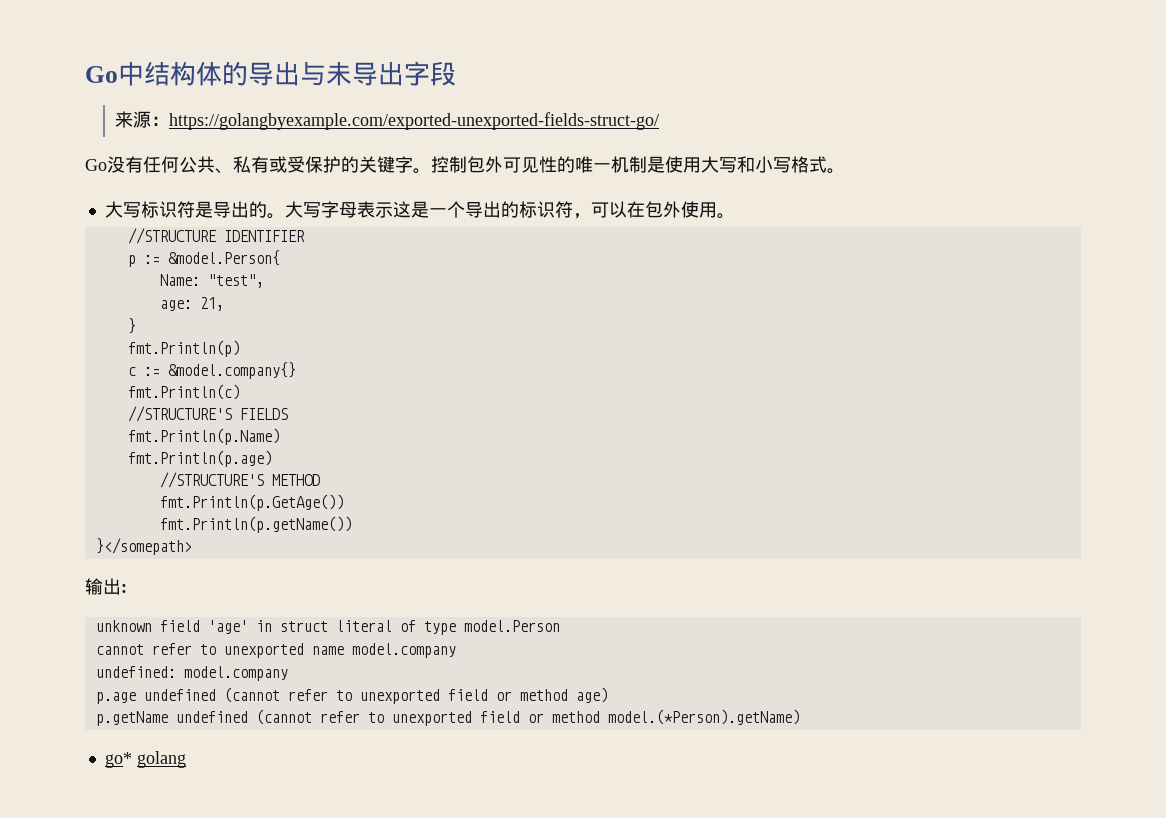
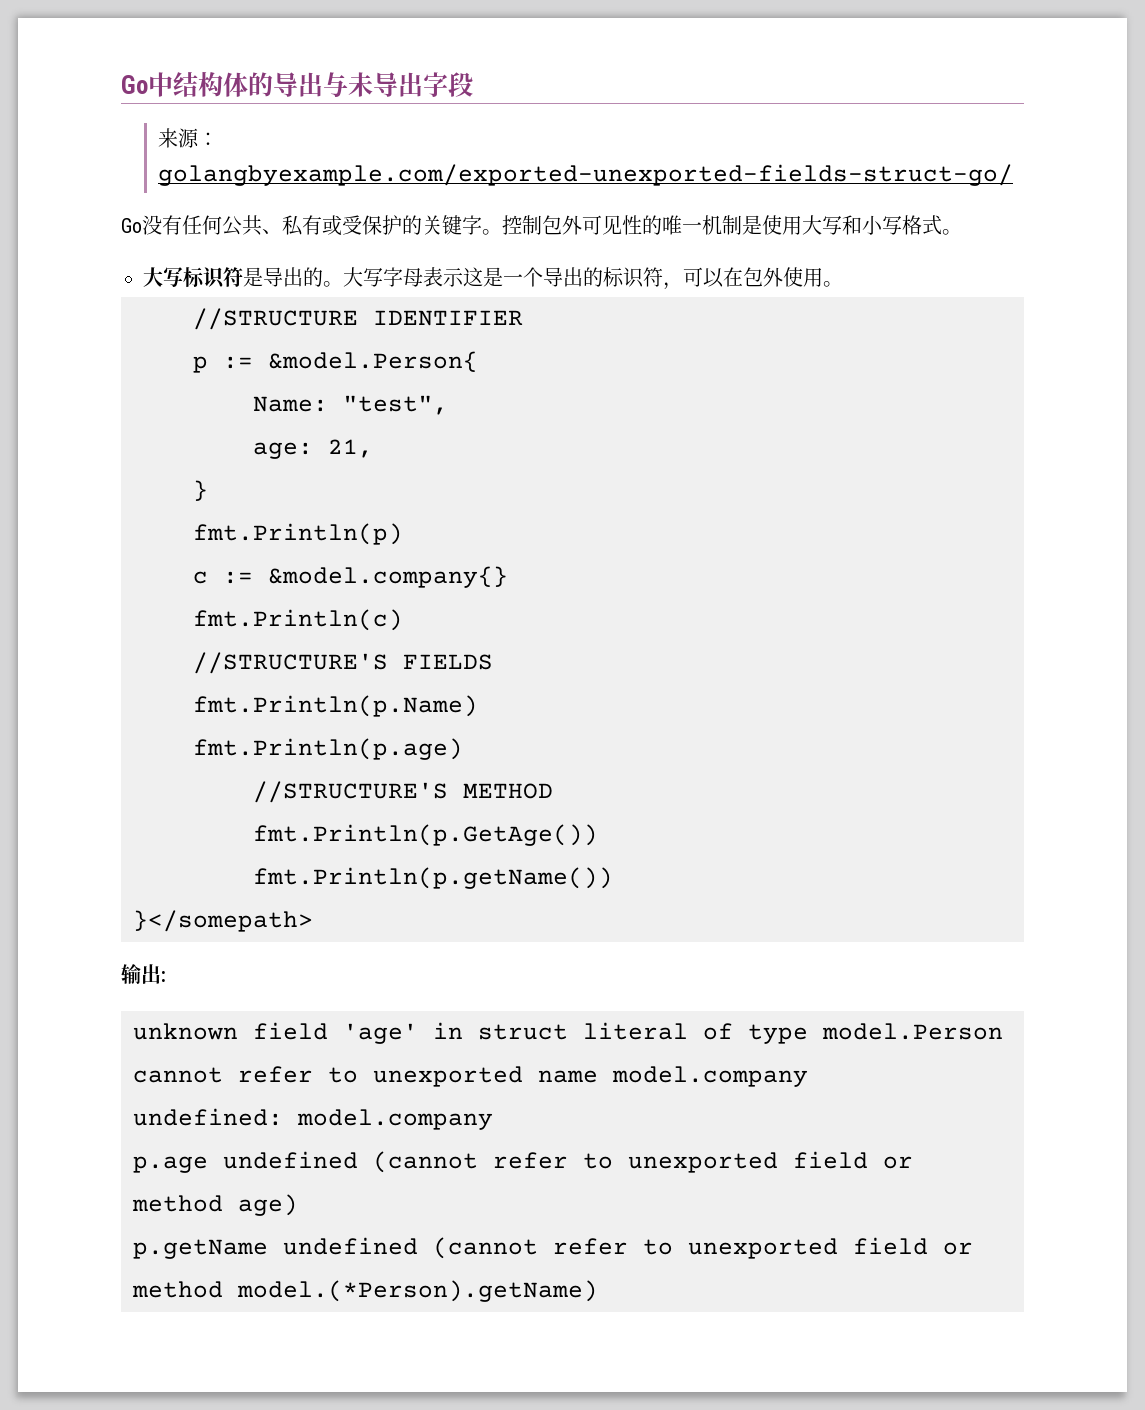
[169,112,660,130] https://golangbyexample.com/exported-unexported-fields-struct-go/ -> [157,164,1013,186] golangbyexample.com/exported-unexported-fields-struct-go/
[104,751,186,768] // go* golang -> (598, 1291) none

